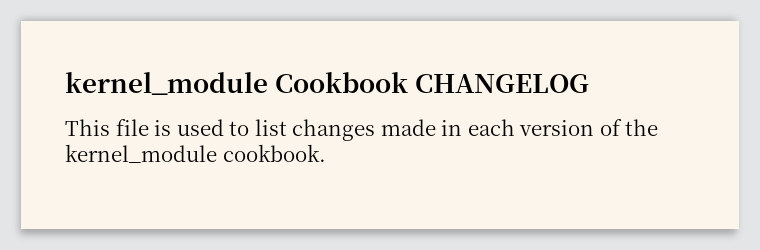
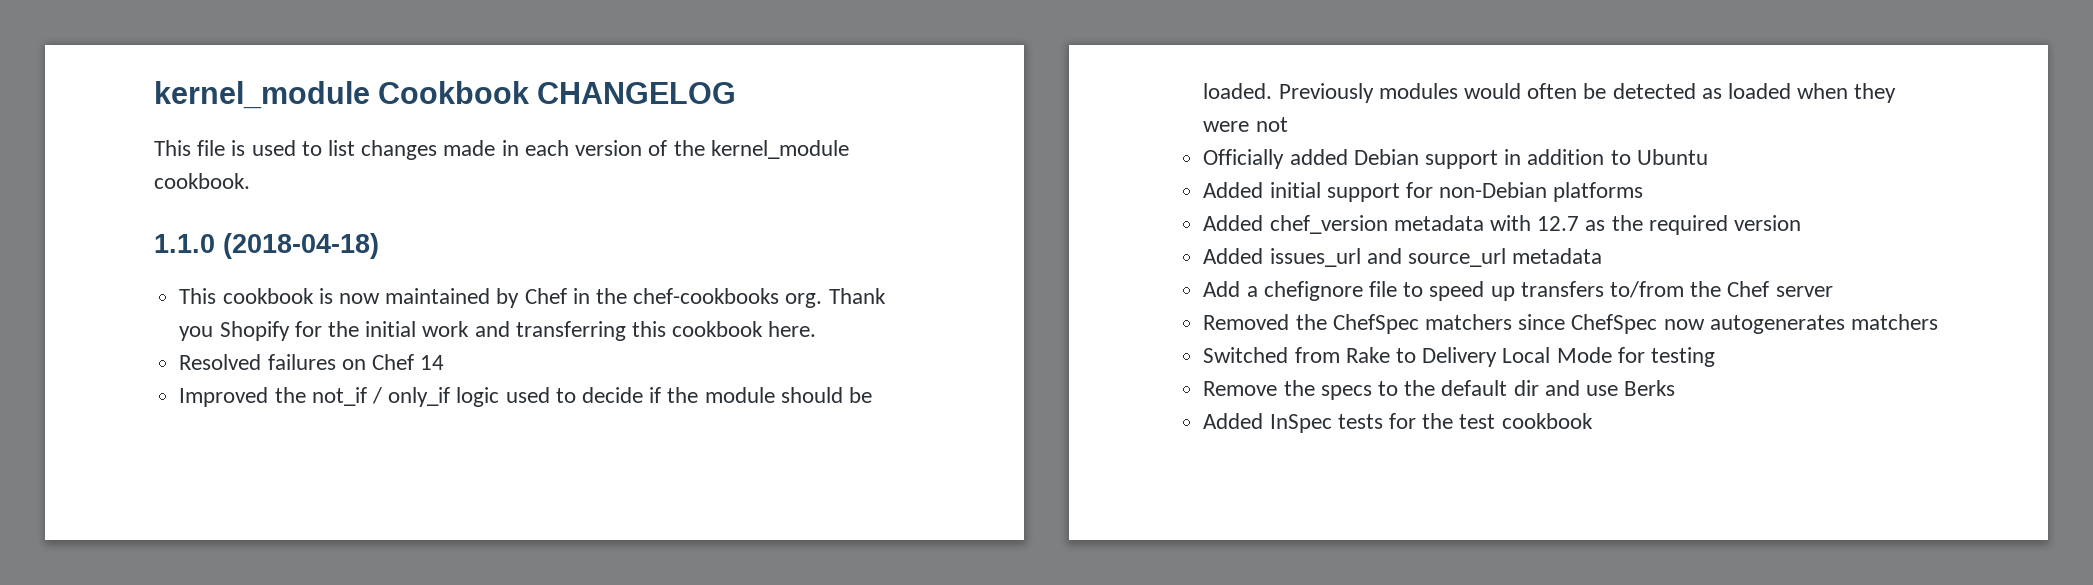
(326, 153) none -> [154,233,379,259] [179,288,886,308] [179,321,817,341] [179,354,445,370] [179,387,873,407] [1203,83,1897,103] [1203,117,1288,132] [1203,149,1708,169] [1203,182,1644,202] [1203,215,1801,235] [1203,248,1603,267] [1203,281,1833,301] [1203,314,1938,334] [1203,347,1715,367] [1203,380,1676,400] [1203,413,1593,433] // 1.1.0 (2018-04-18) // This cookbook is now maintained by Chef in the chef-cookbooks org. Thank you Shopify for the initial work and transferring this cookbook here. // Resolved failures on Chef 14 // Improved the not_if / only_if logic used to decide if the module should be loaded. Previously modules would often be detected as loaded when they were not // Officially added Debian support in addition to Ubuntu // Added initial support for non-Debian platforms // Added chef_version metadata with 12.7 as the required version // Added issues_url and source_url metadata // Add a chefignore file to speed up transfers to/from the Chef server // Removed the ChefSpec matchers since ChefSpec now autogenerates matchers // Switched from Rake to Delivery Local Mode for testing // Remove the specs to the default dir and use Berks // Added InSpec tests for the test cookbook

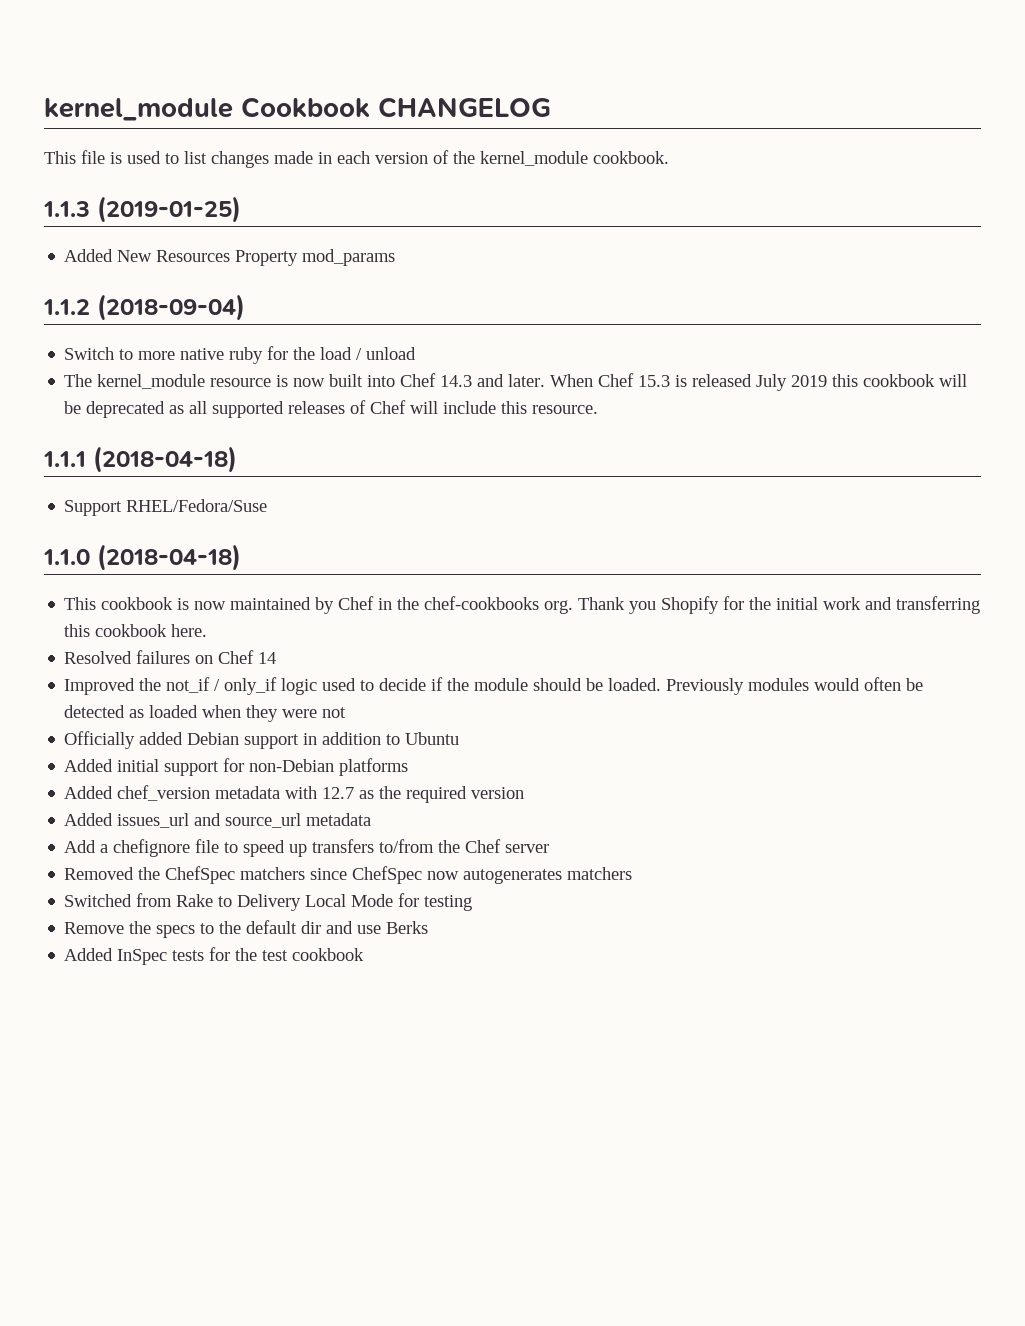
(250, 181) none -> [43,196,241,223] [64,249,396,266] [43,294,245,321] [64,346,417,364] [64,373,968,391] [64,400,599,418] [43,446,237,473] [64,499,268,516] // 1.1.3 (2019-01-25) // Added New Resources Property mod_params // 1.1.2 (2018-09-04) // Switch to more native ruby for the load / unload // The kernel_module resource is now built into Chef 14.3 and later. When Chef 15.3 is released July 2019 this cookbook will be deprecated as all supported releases of Chef will include this resource. // 1.1.1 (2018-04-18) // Support RHEL/Fedora/Suse

